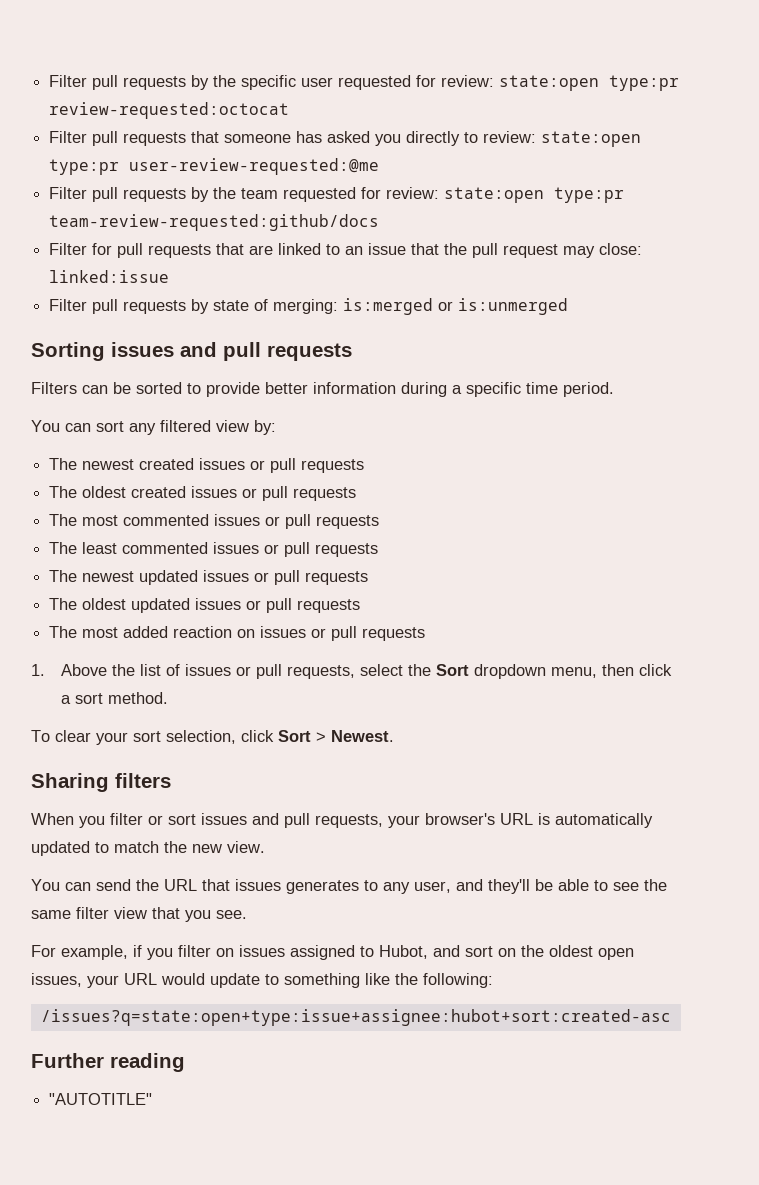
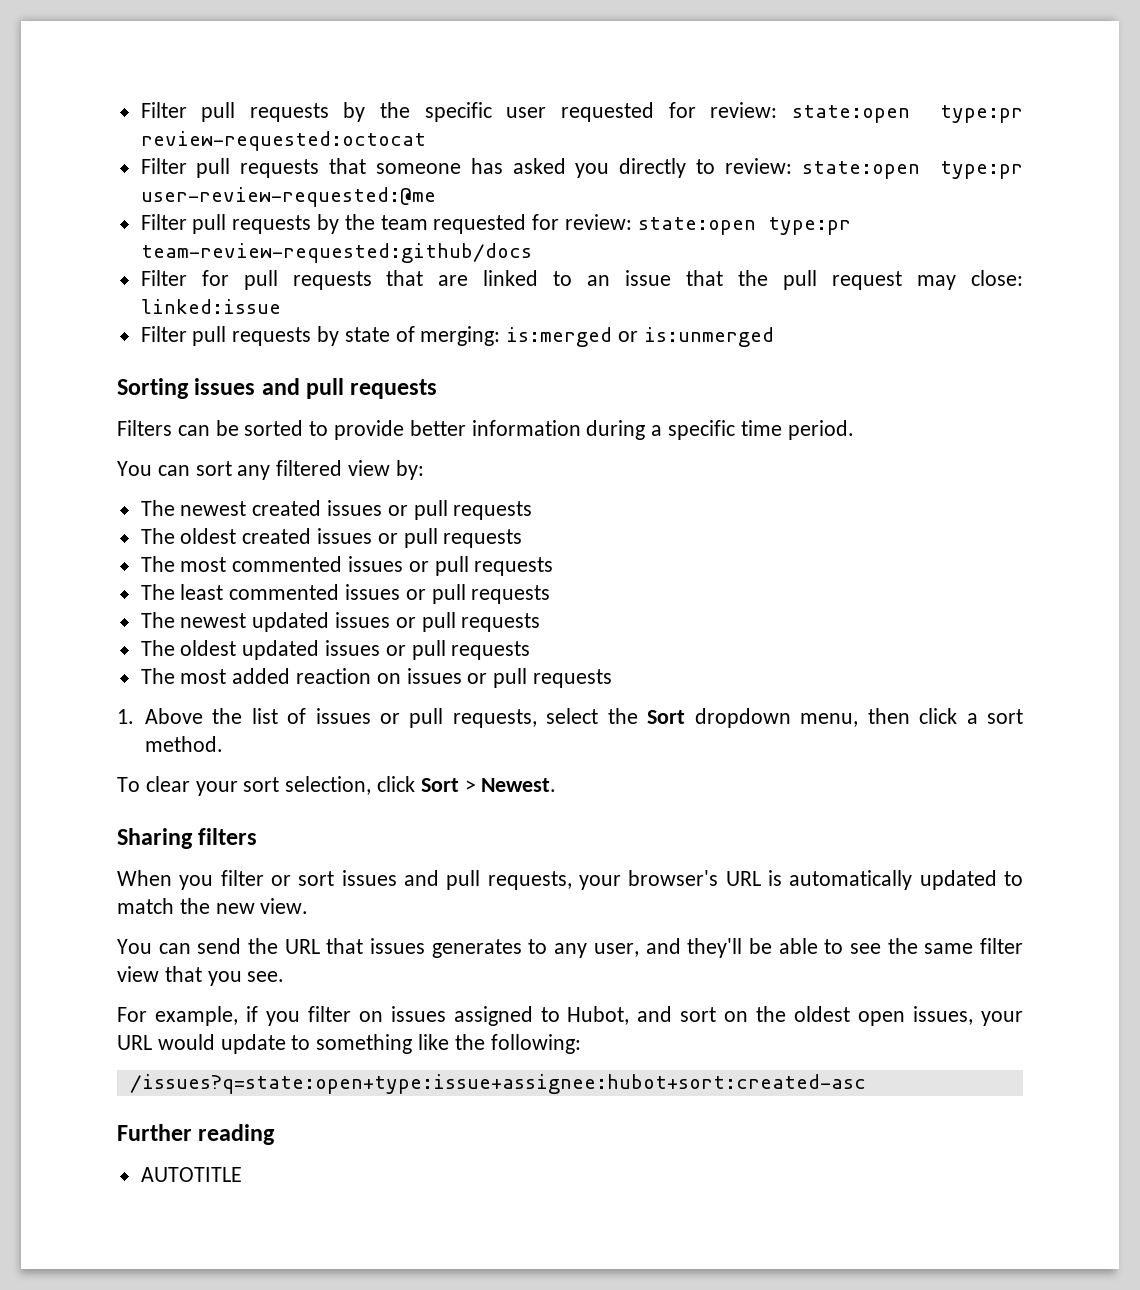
[49,1093,153,1105] "AUTOTITLE" -> [140,1167,242,1182] AUTOTITLE

